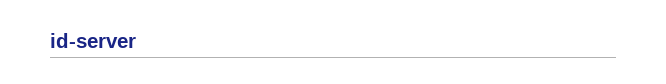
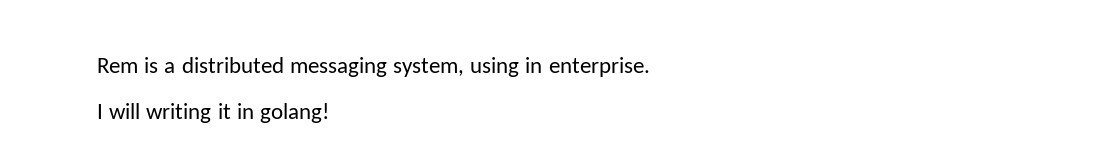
[50,33,136,48] id-server -> [97,57,650,77] [97,103,330,123] Rem is a distributed messaging system, using in enterprise. // I will writing it in golang!

